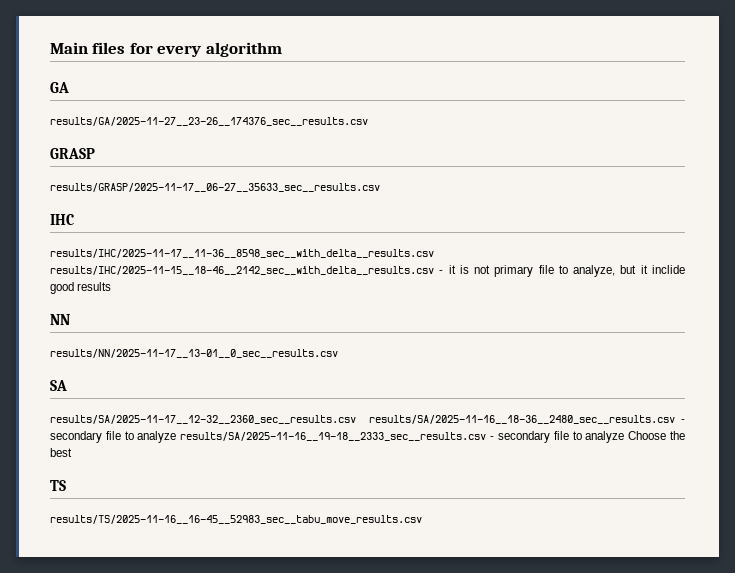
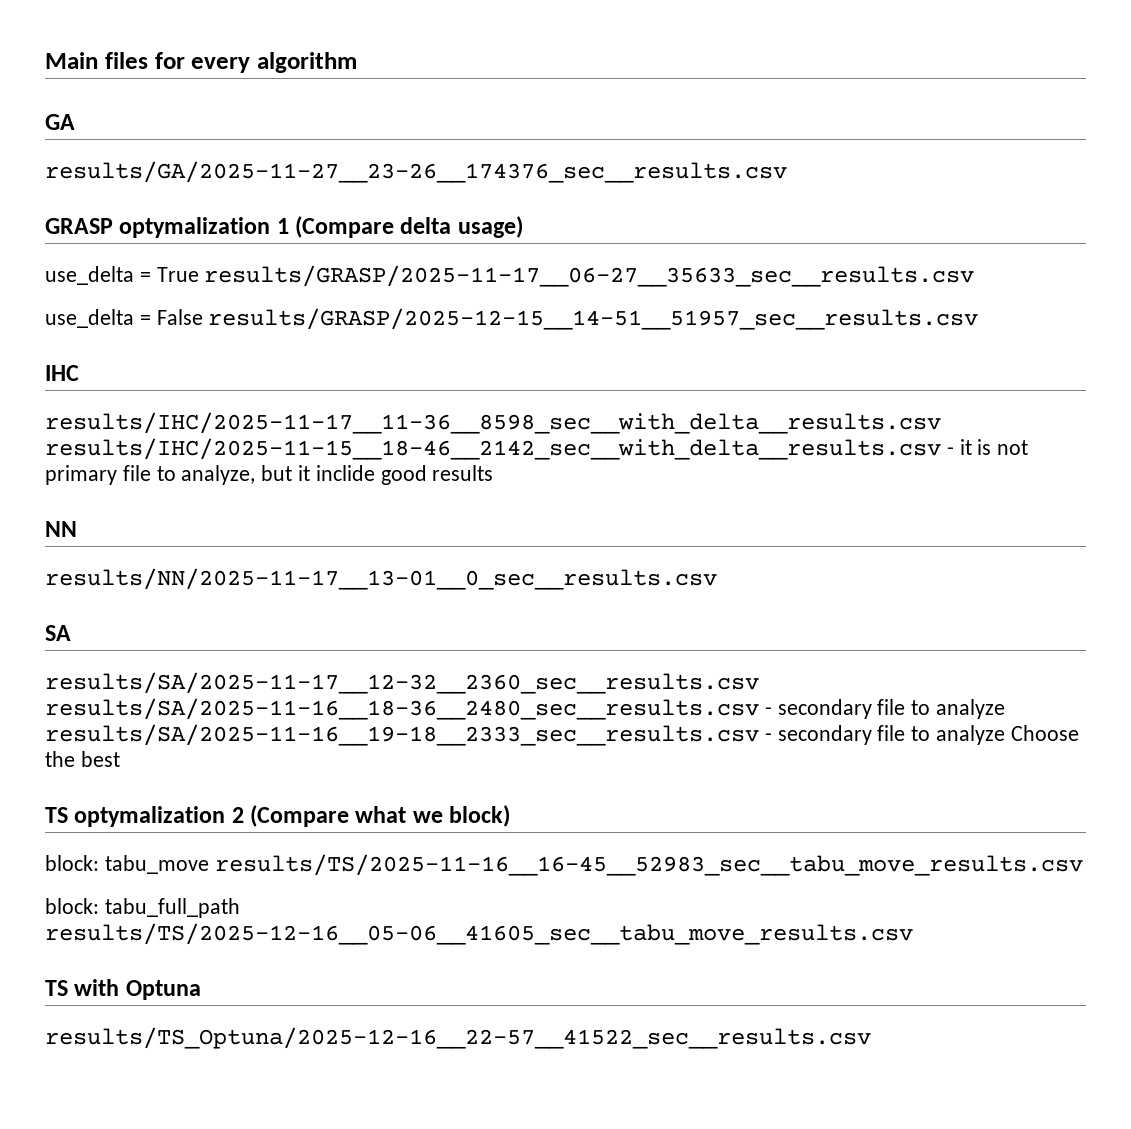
[50,183,380,192] // results/GRASP/2025-11-17__06-27__35633_sec__results.csv -> [119,216,523,238] [45,265,975,287] [45,308,979,330] optymalization 1 (Compare delta usage) // use_delta = True results/GRASP/2025-11-17__06-27__35633_sec__results.csv // use_delta = False results/GRASP/2025-12-15__14-51__51957_sec__results.csv
[50,515,422,524] // results/TS/2025-11-16__16-45__52983_sec__tabu_move_results.csv -> [74,805,511,827] [45,854,1083,876] [45,898,240,918] [45,923,913,945] [45,979,201,1000] [45,1027,871,1049] optymalization 2 (Compare what we block) // block: tabu_move results/TS/2025-11-16__16-45__52983_sec__tabu_move_results.csv // block: tabu_full_path results/TS/2025-12-16__05-06__41605_sec__tabu_move_results.csv // TS with Optuna // results/TS_Optuna/2025-12-16__22-57__41522_sec__results.csv

